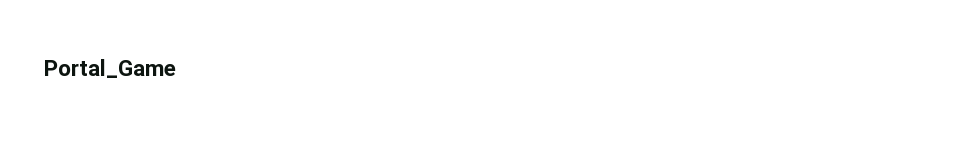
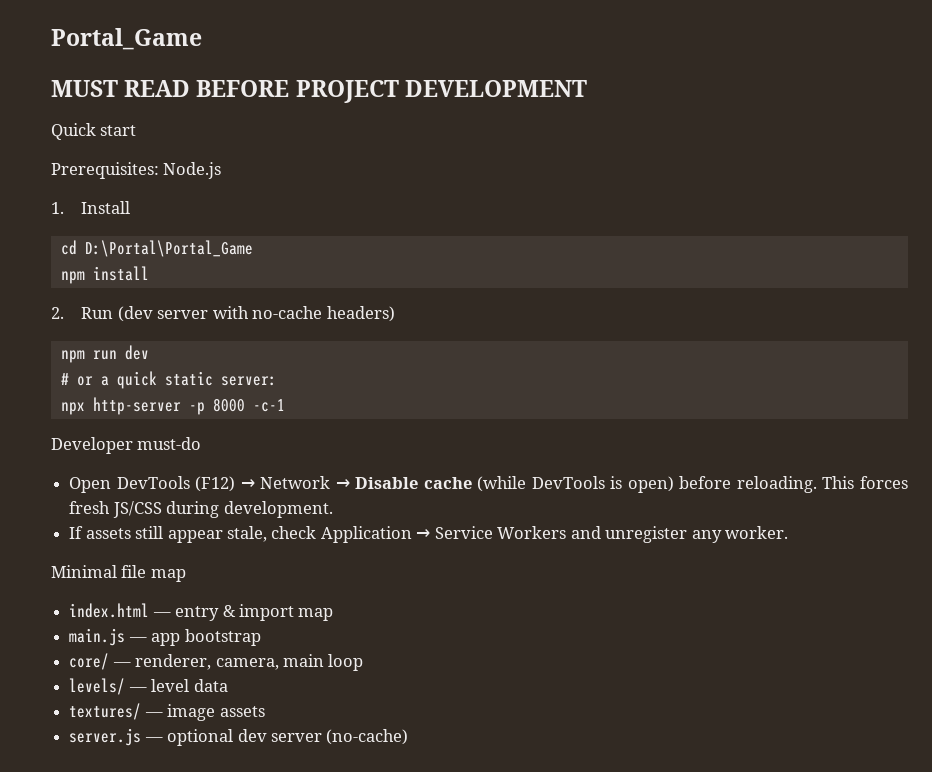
(176, 68) none -> [51,80,587,103] [51,123,137,140] [51,162,222,179] [51,201,131,214] [60,240,253,257] [60,266,149,284] [51,306,395,322] [60,345,149,363] [60,371,277,389] [60,397,285,415] [51,437,202,454] [69,476,908,493] [69,501,333,518] [69,526,789,543] [51,565,186,582] [69,603,334,621] [69,628,261,646] [69,653,364,671] [69,678,228,695] [69,703,265,721] [69,728,409,746] // MUST READ BEFORE PROJECT DEVELOPMENT // Quick start // Prerequisites: Node.js // 1. Install // cd D:\Portal\Portal_Game // npm install // 2. Run (dev server with no-cache headers) // npm run dev // # or a quick static server: // npx http-server -p 8000 -c-1 // Developer must-do // Open DevTools (F12) → Network → Disable cache (while DevTools is open) before reloading. This forces fresh JS/CSS during development. // If assets still appear stale, check Application → Service Workers and unregister any worker. // Minimal file map // index.html — entry & import map // main.js — app bootstrap // core/ — renderer, camera, main loop // levels/ — level data // textures/ — image assets // server.js — optional dev server (no-cache)

